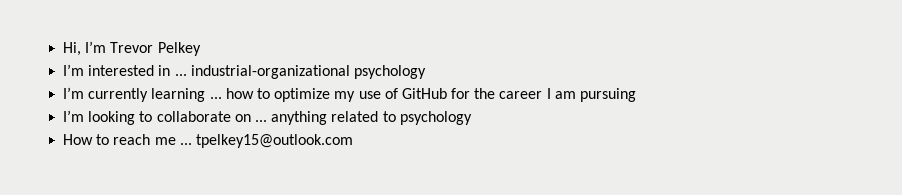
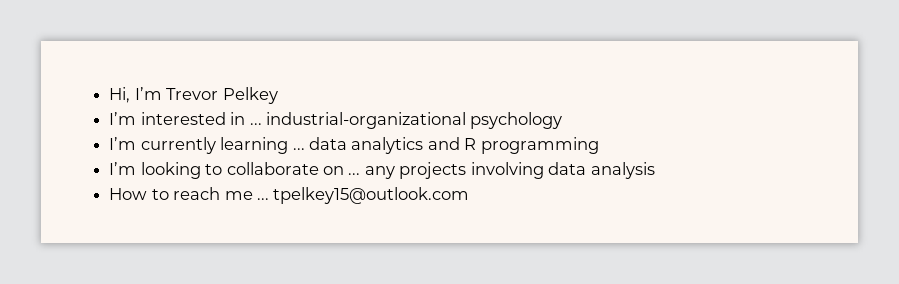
[225,88,637,102] how to optimize my use of GitHub for the career I am pursuing -> [308,137,599,154] data analytics and R programming
[271,111,472,125] anything related to psychology -> [364,162,655,179] any projects involving data analysis

